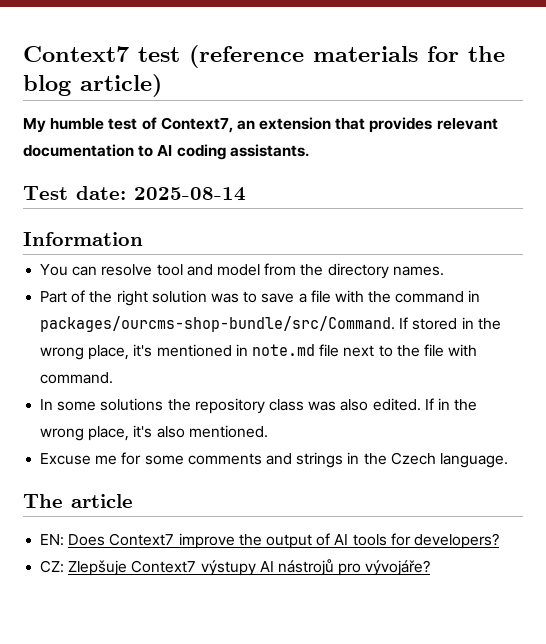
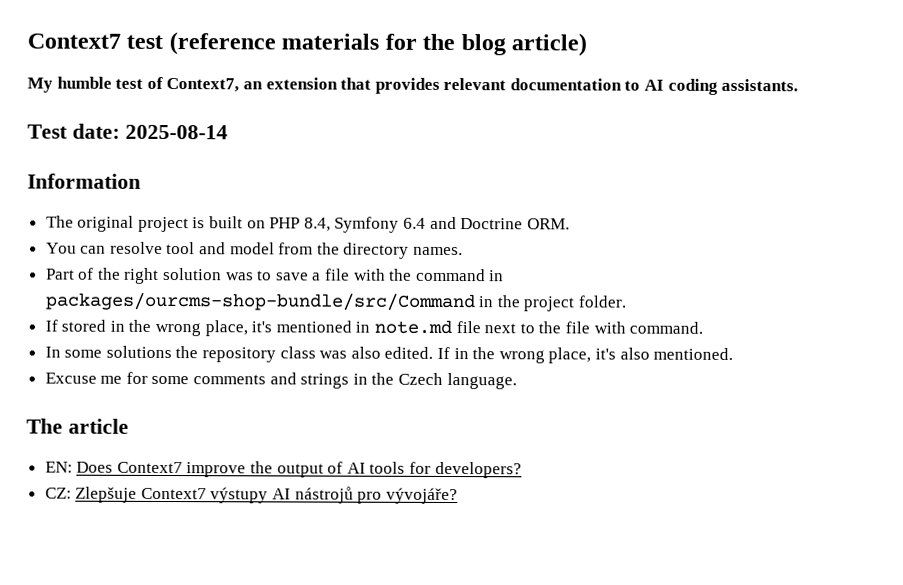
(143, 239) none -> [45,215,570,233] // The original project is built on PHP 8.4, Symfony 6.4 and Doctrine ORM.
[40,316,396,332] packages/ourcms-shop-bundle/src/Command. -> [44,292,627,312] packages/ourcms-shop-bundle/src/Command in the project folder. //

